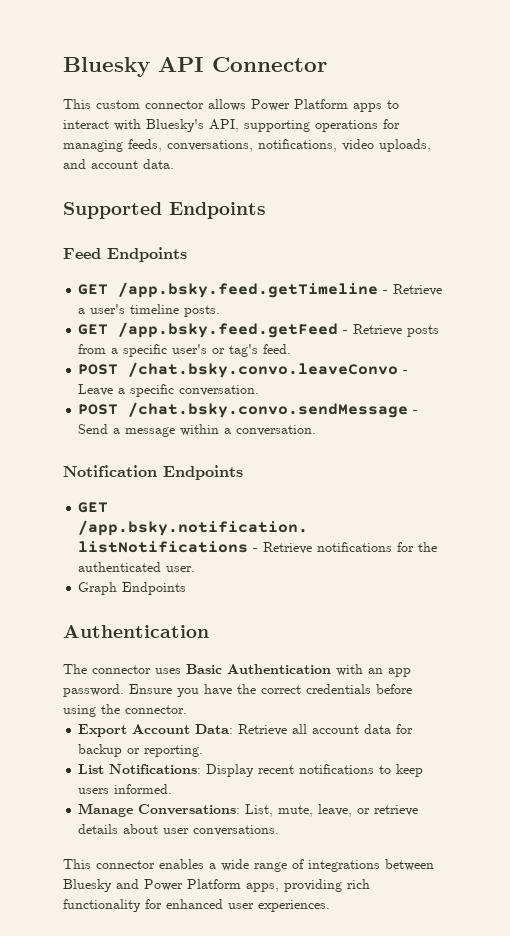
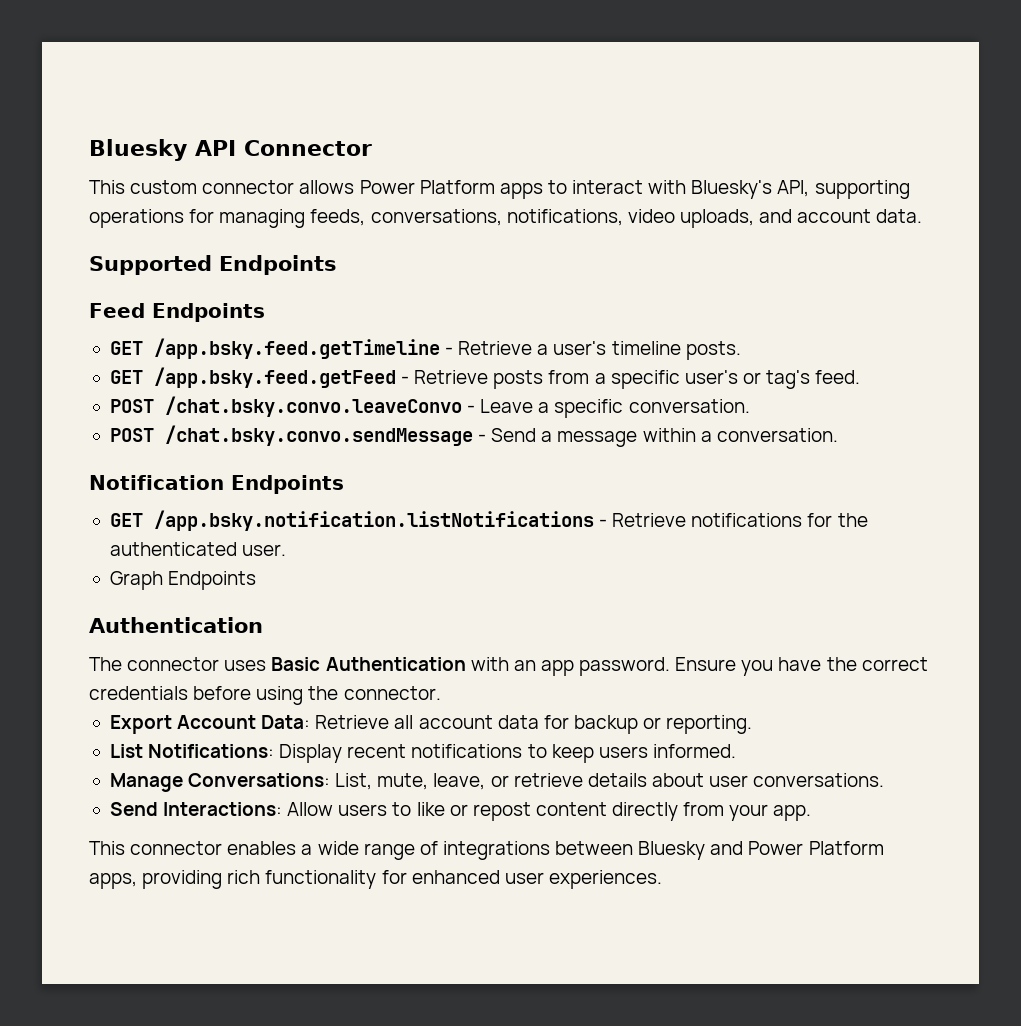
(280, 830) none -> [109,802,812,821] // Send Interactions: Allow users to like or repost content directly from your app.

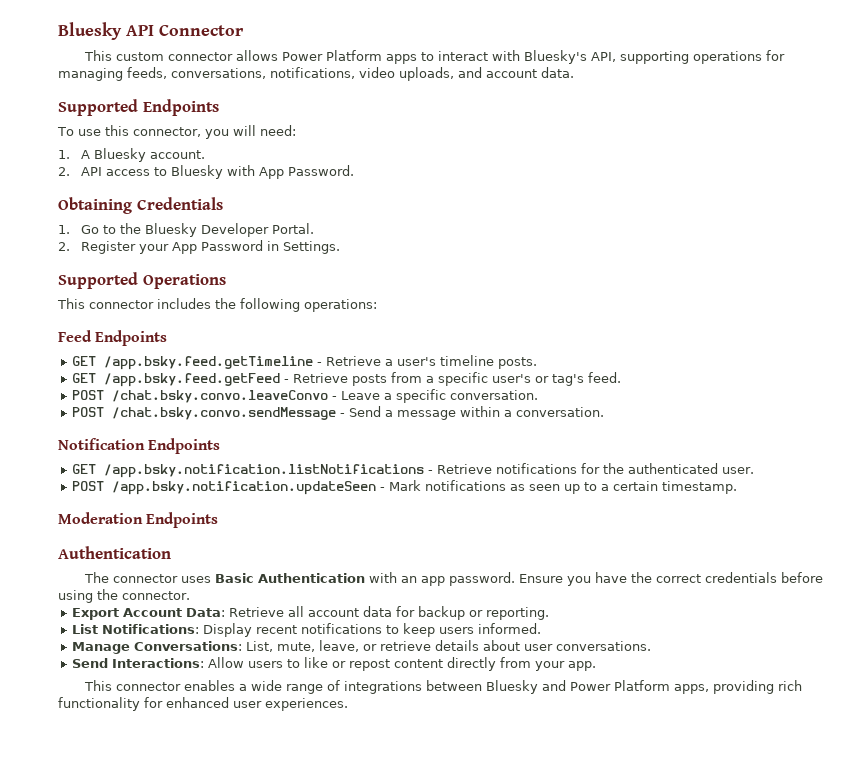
(337, 265) none -> [57,125,296,139] [58,148,206,162] [58,165,355,179] [58,197,223,214] [58,223,315,237] [58,240,341,254] [58,272,226,289] [57,298,377,312] // To use this connector, you will need: // 1. A Bluesky account. // 2. API access to Bluesky with App Password. // Obtaining Credentials // 1. Go to the Bluesky Developer Portal. // 2. Register your App Password in Settings. // Supported Operations // This connector includes the following operations:
[109,571,163,590] Graph -> [72,480,738,495] [58,512,143,524] POST /app.bsky.notification.updateSeen - Mark notifications as seen up to a certain timestamp. // Moderation

